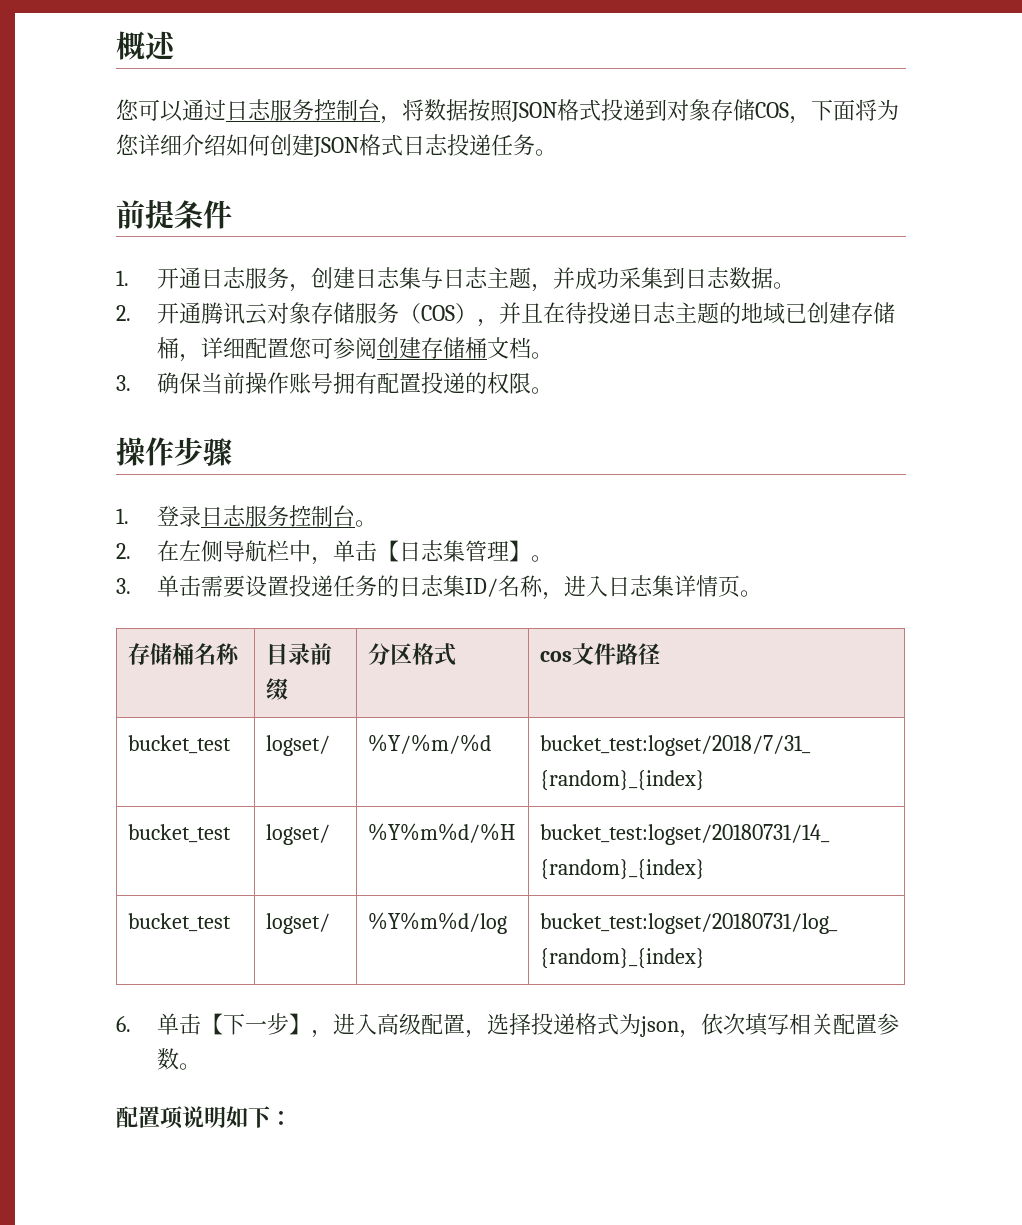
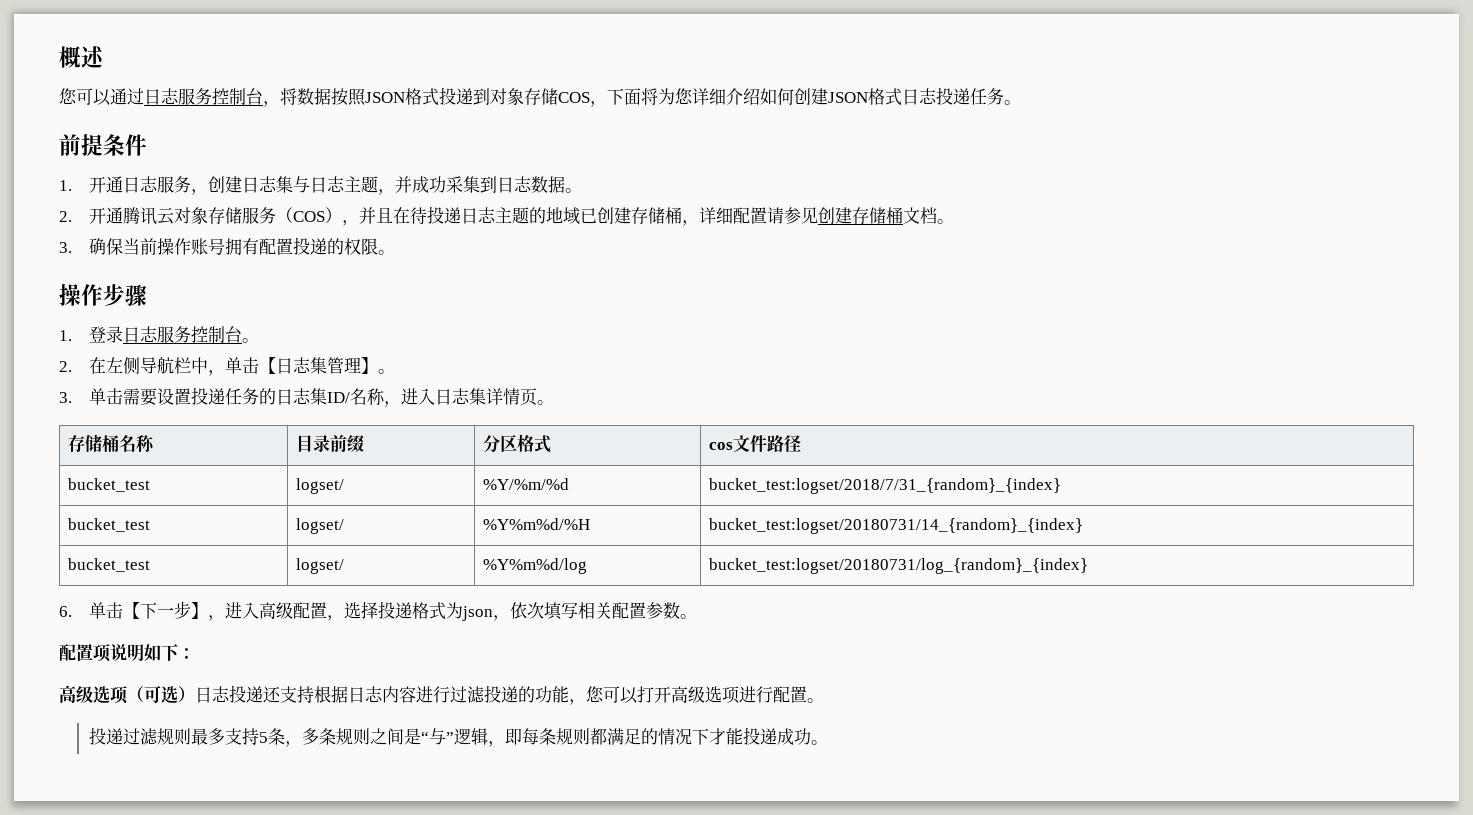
[288,337,377,359] 您可参阅 -> [766,207,818,224] 请参见
(292, 1118) none -> [59,685,824,705] [88,727,828,747] // 高级选项（可选）日志投递还支持根据日志内容进行过滤投递的功能，您可以打开高级选项进行配置。 // 投递过滤规则最多支持5条，多条规则之间是“与”逻辑，即每条规则都满足的情况下才能投递成功。

